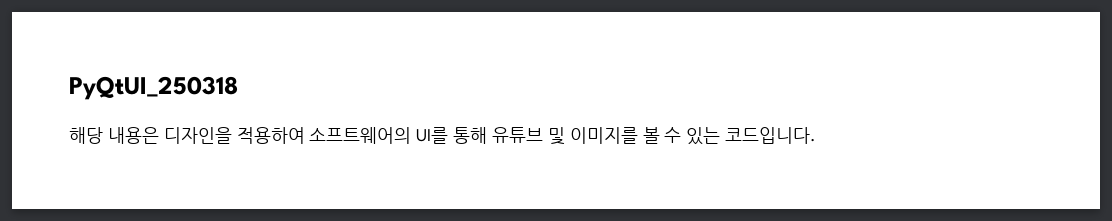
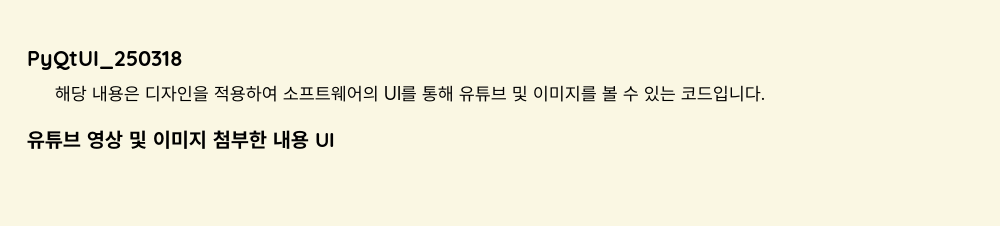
(817, 135) none -> [27,130,335,149] // 유튜브 영상 및 이미지 첨부한 내용 UI

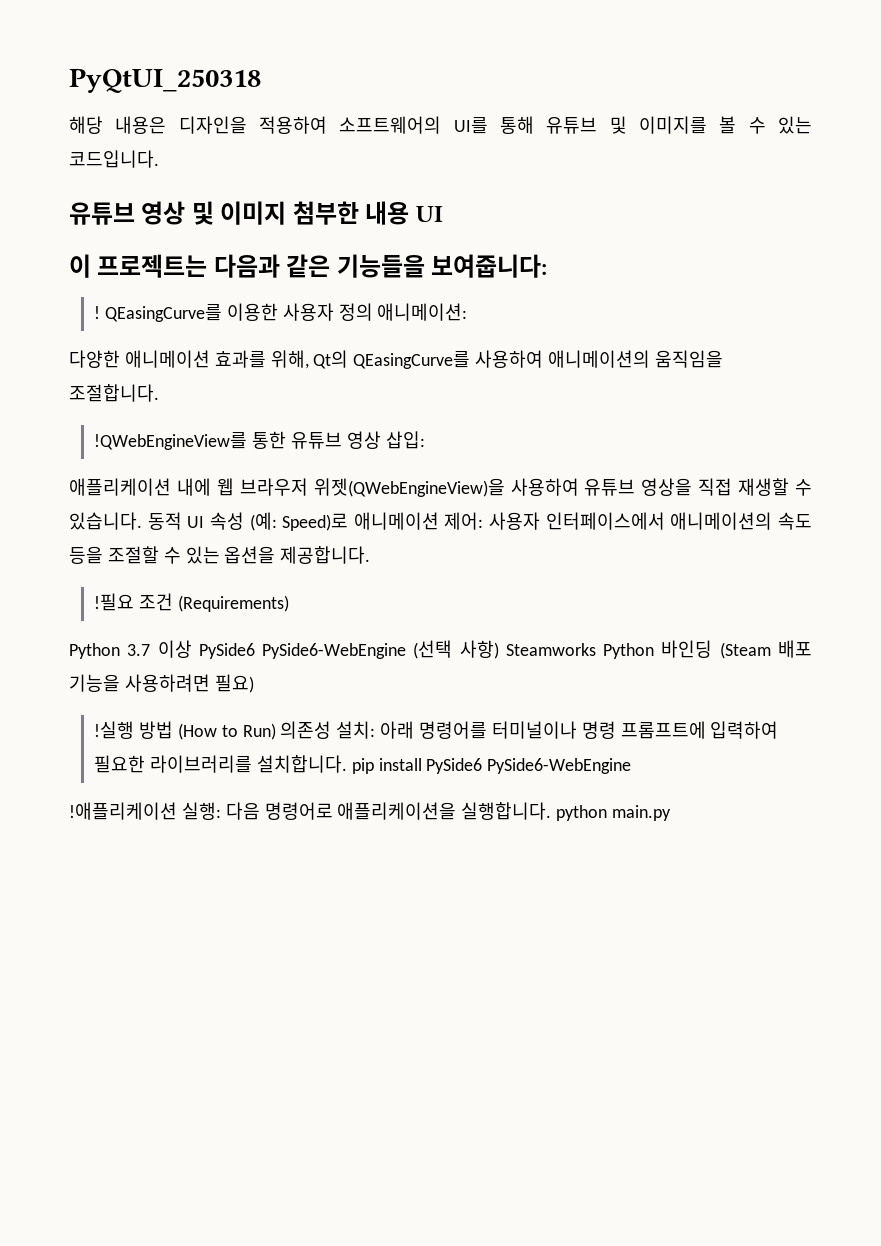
(335, 140) none -> [69,254,548,278] [94,303,468,322] [69,350,723,369] [69,384,159,402] [94,431,425,450] [69,478,812,497] [69,512,812,531] [69,546,371,564] [94,593,289,612] [69,640,812,659] [69,674,254,693] [94,721,779,740] [94,755,632,774] [69,802,672,821] // 이 프로젝트는 다음과 같은 기능들을 보여줍니다: // ! QEasingCurve를 이용한 사용자 정의 애니메이션: // 다양한 애니메이션 효과를 위해, Qt의 QEasingCurve를 사용하여 애니메이션의 움직임을 조절합니다. // !QWebEngineView를 통한 유튜브 영상 삽입: // 애플리케이션 내에 웹 브라우저 위젯(QWebEngineView)을 사용하여 유튜브 영상을 직접 재생할 수 있습니다. 동적 UI 속성 (예: Speed)로 애니메이션 제어: 사용자 인터페이스에서 애니메이션의 속도 등을 조절할 수 있는 옵션을 제공합니다. // !필요 조건 (Requirements) // Python 3.7 이상 PySide6 PySide6-WebEngine (선택 사항) Steamworks Python 바인딩 (Steam 배포 기능을 사용하려면 필요) // !실행 방법 (How to Run) 의존성 설치: 아래 명령어를 터미널이나 명령 프롬프트에 입력하여 필요한 라이브러리를 설치합니다. pip install PySide6 PySide6-WebEngine // !애플리케이션 실행: 다음 명령어로 애플리케이션을 실행합니다. python main.py

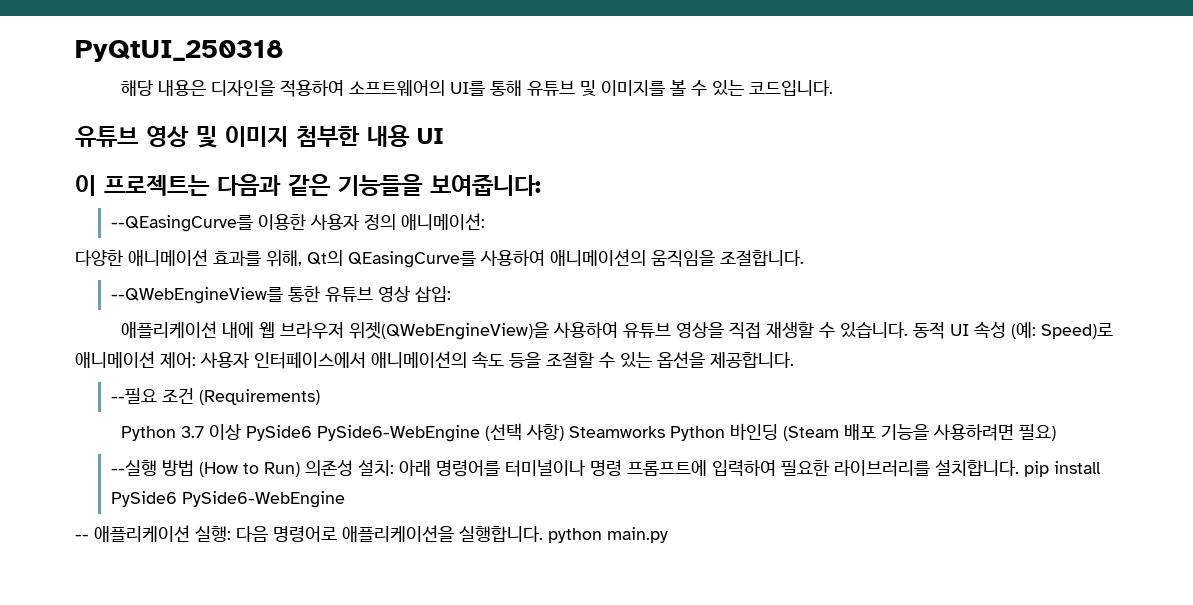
[94,304,222,322] ! QEasingCurve를 -> [110,215,253,232] --QEasingCurve를
[94,432,248,450] !QWebEngineView를 -> [110,287,283,304] --QWebEngineView를
[94,593,135,611] !필요 -> [110,388,157,404] --필요
[94,721,135,739] !실행 -> [110,460,157,476] --실행
[69,802,177,820] !애플리케이션 -> [75,525,190,542] -- 애플리케이션

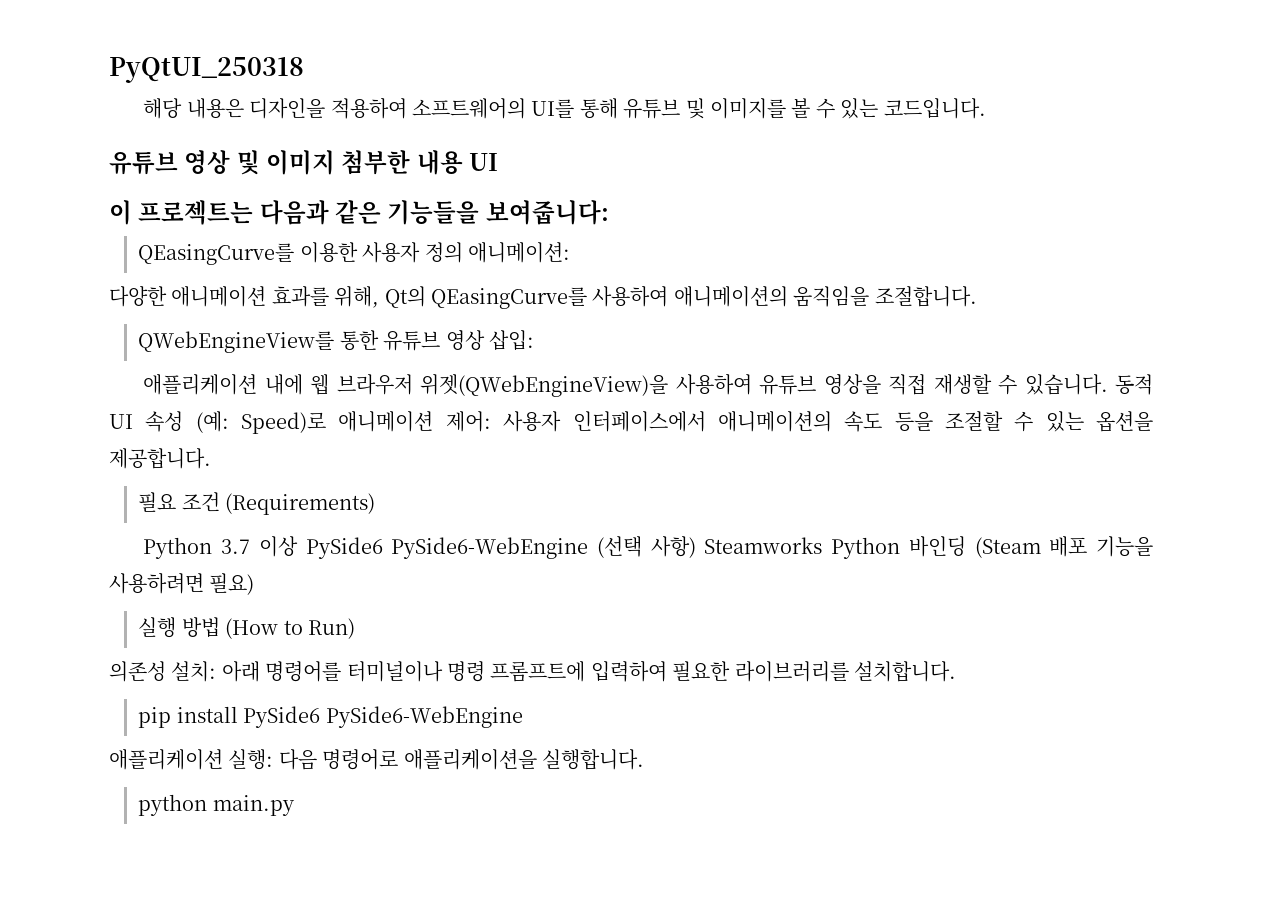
[110,215,253,232] --QEasingCurve를 -> [138,243,295,265] QEasingCurve를
[110,287,283,304] --QWebEngineView를 -> [138,331,335,353] QWebEngineView를
[110,388,157,404] --필요 -> [138,492,177,512] 필요
[110,460,157,476] --실행 -> [138,617,177,638] 실행
(300, 469) none -> (355, 628) //
(1019, 467) none -> (956, 671) //
[75,534,89,540] -- -> (523, 717) none
(543, 534) none -> (644, 759) //

